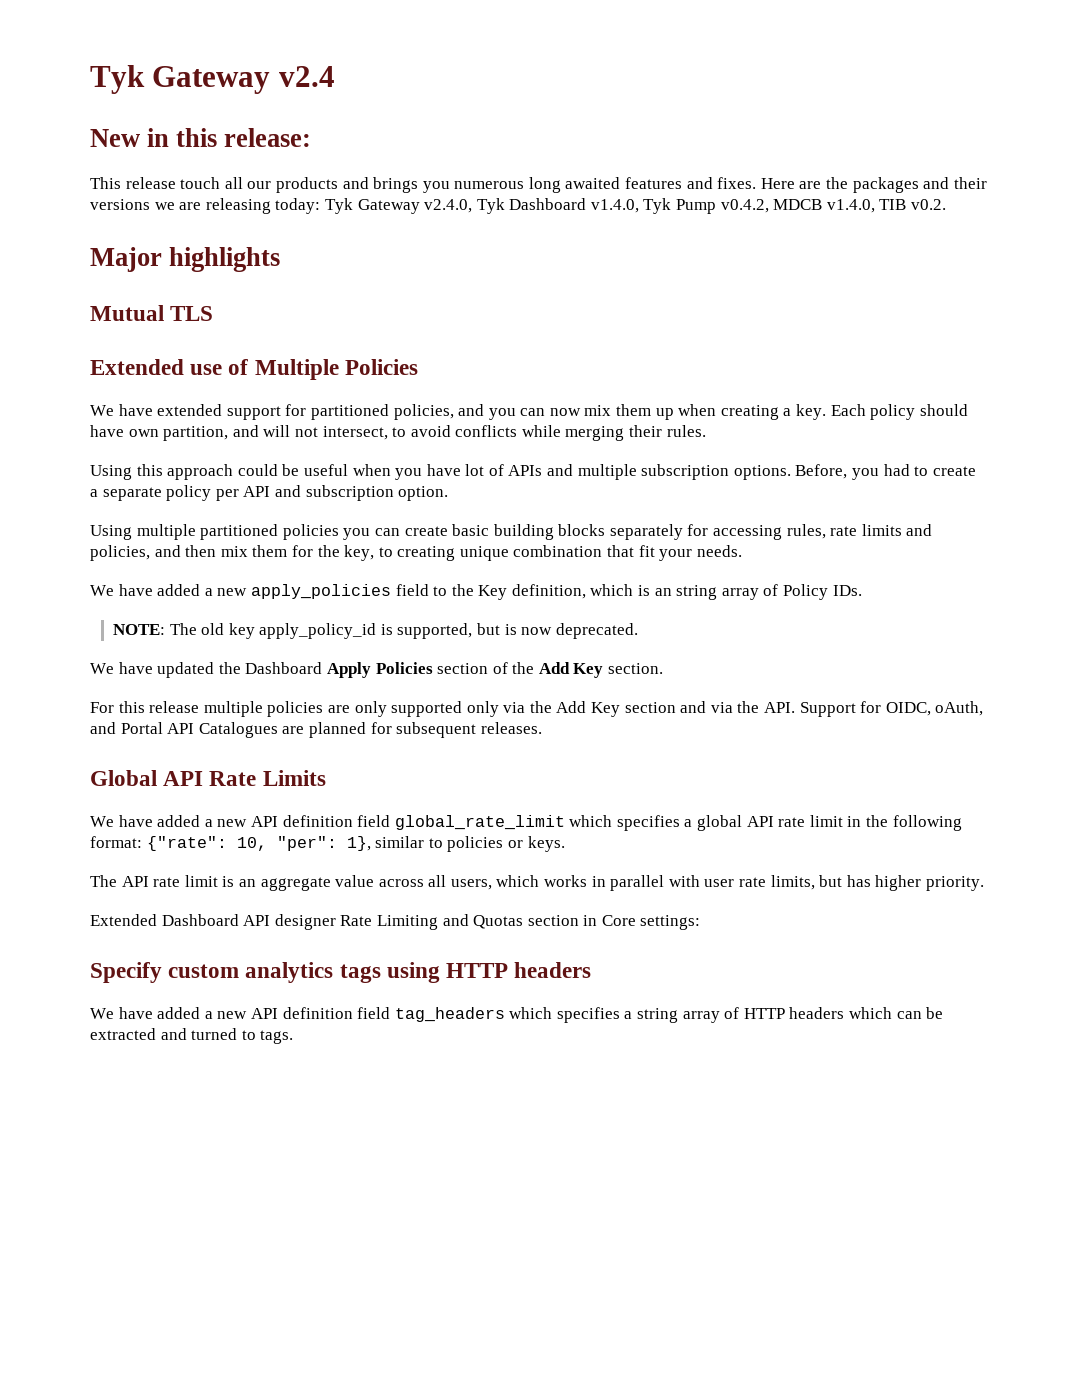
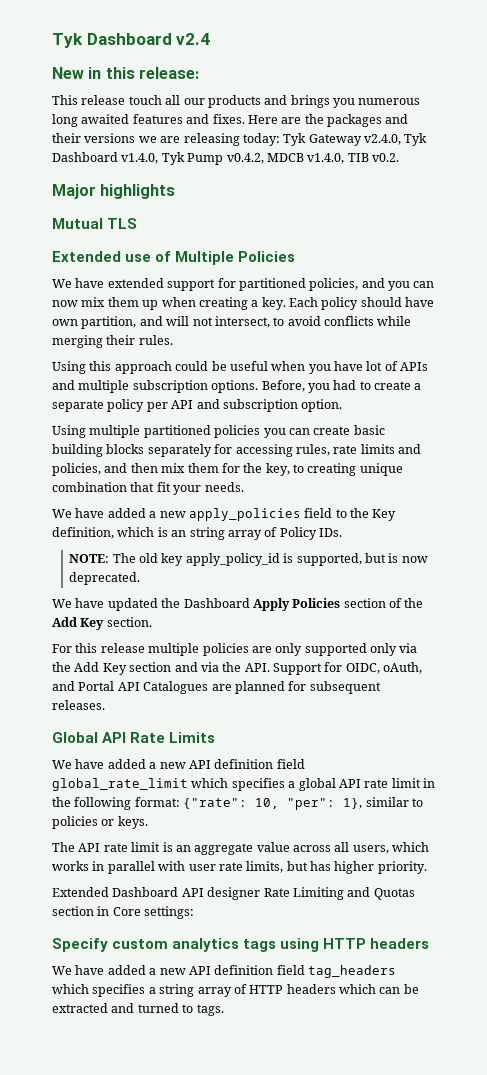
[90,65,271,94] Tyk Gateway -> [52,33,172,48] Tyk Dashboard

